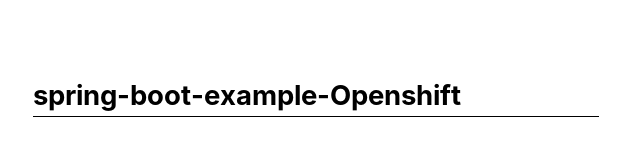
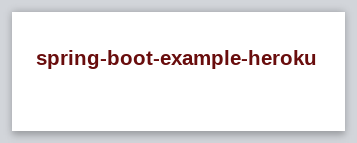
[33,83,461,111] spring-boot-example-Openshift -> [36,50,317,69] spring-boot-example-heroku

